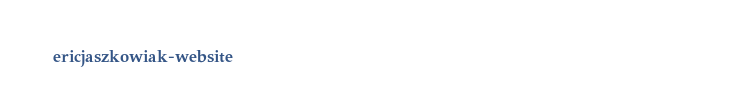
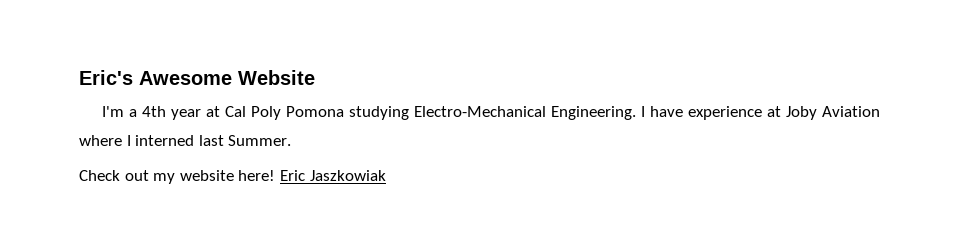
[53,50,233,67] ericjaszkowiak-website -> [79,70,315,85] [102,106,880,120] [79,135,292,146] [79,170,386,184] Eric's Awesome Website // I'm a 4th year at Cal Poly Pomona studying Electro-Mechanical Engineering. I have experience at Joby Aviation where I interned last Summer. // Check out my website here! Eric Jaszkowiak

